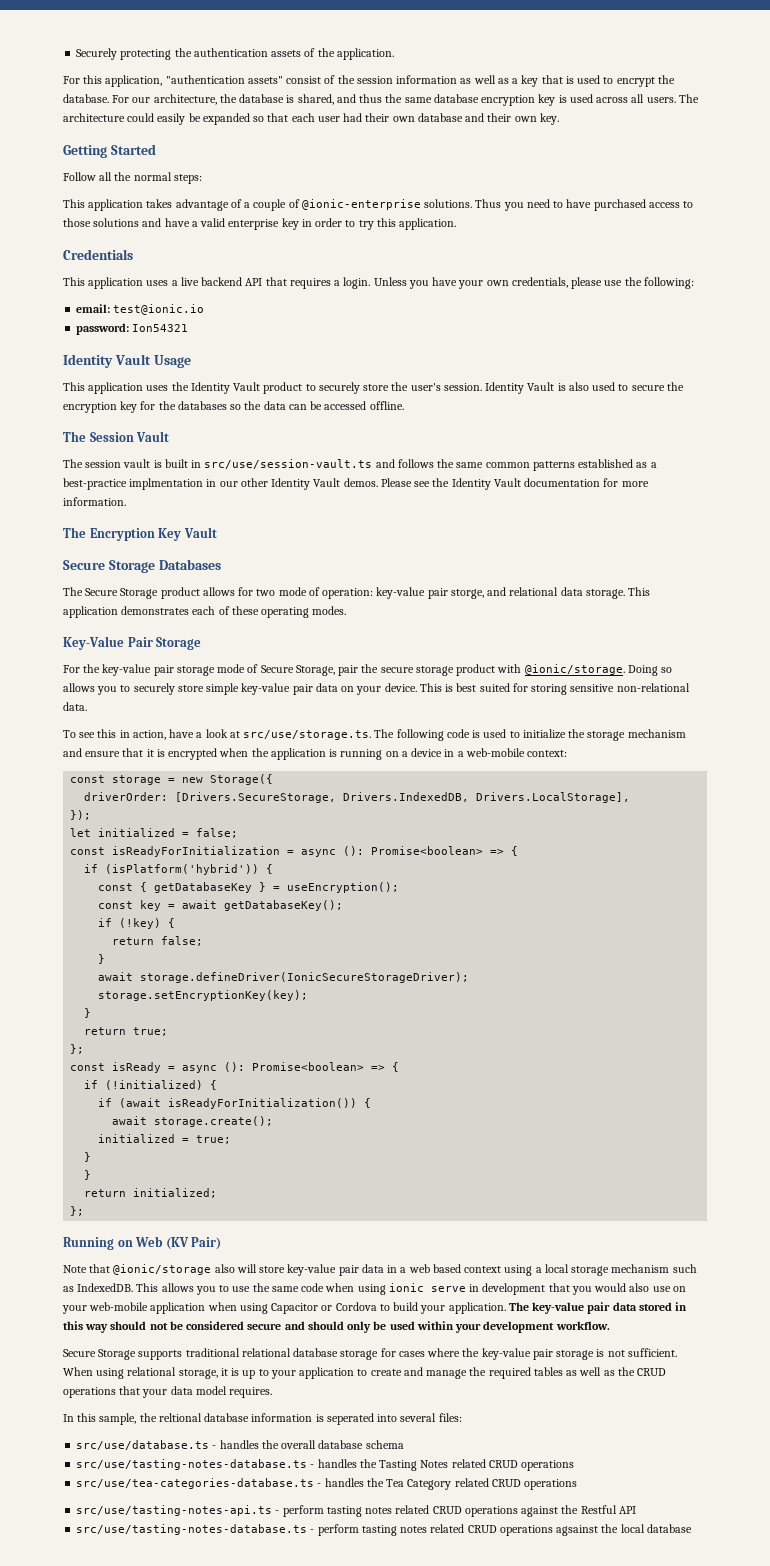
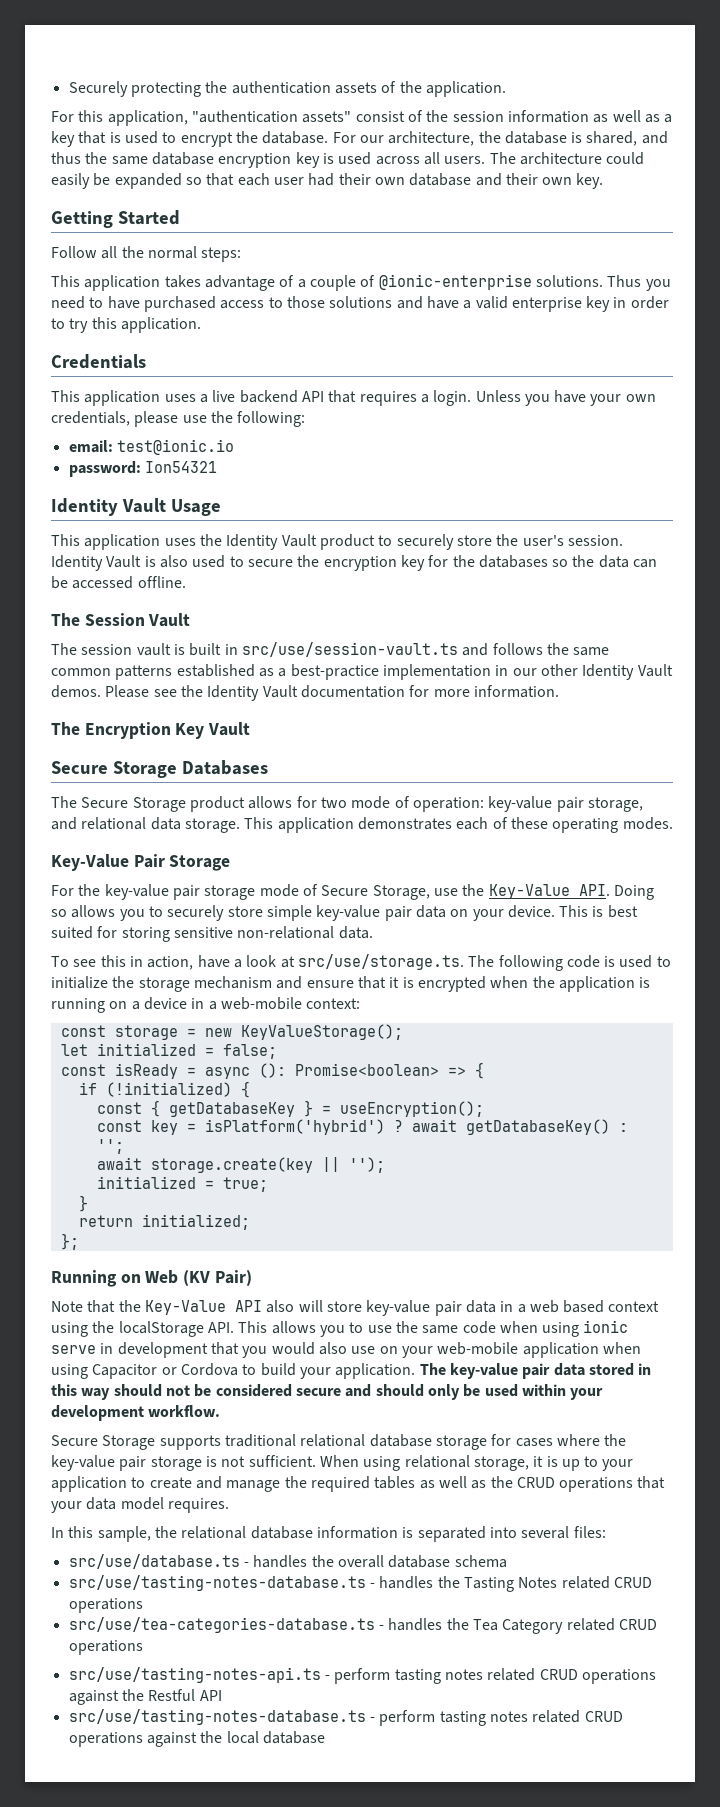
[129,478,204,490] implmentation -> [382,664,491,680] implementation
[450,589,484,599] storge, -> [587,797,643,812] storage,
[338,664,625,676] pair the secure storage product with @ionic/storage. -> [433,884,610,899] use the Key-Value API.
[210,774,274,785] [84,792,631,803] [70,810,92,820] [70,828,239,838] [70,846,519,857] [84,864,274,875] [98,882,400,893] [98,900,344,911] [98,918,176,929] [112,936,204,946] [98,954,106,964] [98,972,470,983] [98,990,309,1001] [84,1008,92,1018] [84,1027,169,1036] [70,1044,85,1054] Storage({ // driverOrder: [Drivers.SecureStorage, Drivers.IndexedDB, Drivers.LocalStorage], // }); // let initialized = false; // const isReadyForInitialization = async (): Promise<boolean> => { // if (isPlatform('hybrid')) { // const { getDatabaseKey } = useEncryption(); // const key = await getDatabaseKey(); // if (!key) { // return false; // } // await storage.defineDriver(IonicSecureStorageDriver); // storage.setEncryptionKey(key); // } // return true; // }; -> [240,1024,403,1040] [60,1043,277,1059] KeyValueStorage(); // let initialized = false;
[98,1098,372,1109] [112,1116,274,1127] if (await isReadyForInitialization()) { // await storage.create(); -> [96,1100,484,1117] [96,1119,628,1135] [96,1139,124,1154] [96,1157,385,1173] const { getDatabaseKey } = useEncryption(); // const key = isPlatform('hybrid') ? await getDatabaseKey() : ''; // await storage.create(key || '');
[84,1170,92,1180] // } -> (88, 1203) none
[113,1264,212,1275] @ionic/storage -> [118,1300,262,1315] the Key-Value API
[535,1264,697,1276] [63,1283,134,1292] a local storage mechanism such as IndexedDB. -> [92,1321,234,1337] the localStorage API.
[158,1413,202,1422] reltional -> [181,1526,247,1539] relational
[326,1413,374,1425] seperated -> [417,1526,486,1542] separated
[556,1525,599,1536] agsainst -> [146,1732,197,1747] against

